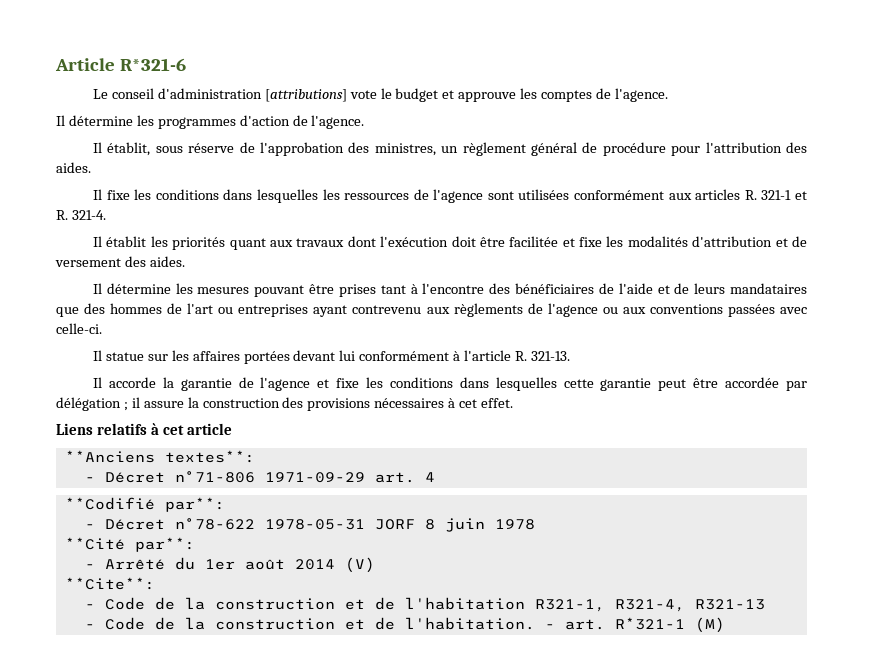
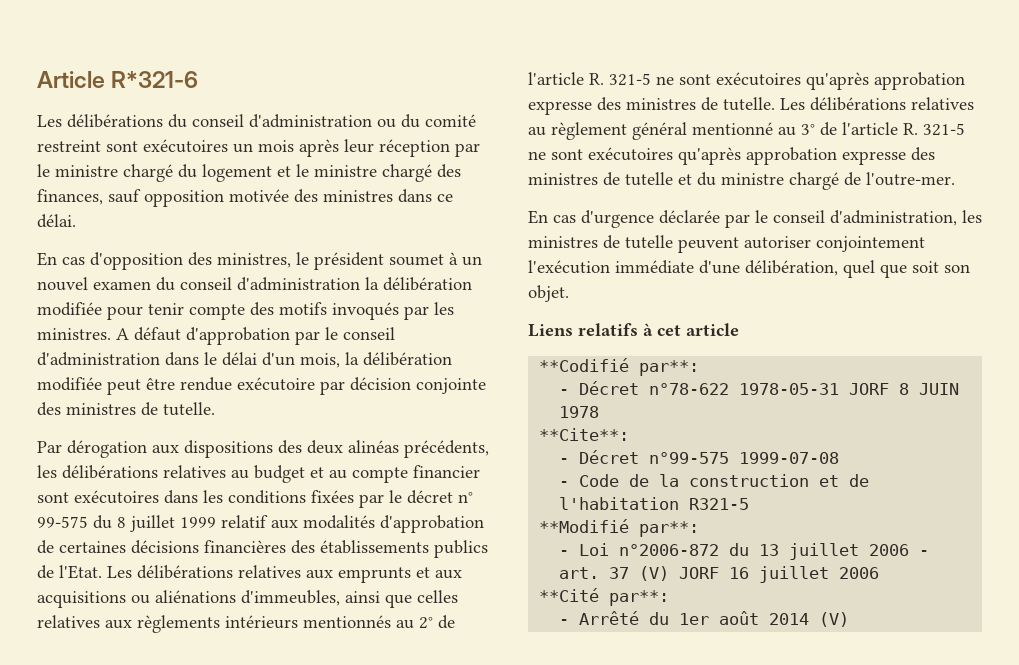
[92,88,668,102] [56,115,365,129] [92,142,808,156] [56,162,91,173] [92,189,808,203] [56,210,106,220] [92,236,808,250] [55,256,185,267] [92,283,807,297] [56,303,807,317] [56,323,102,334] [92,350,570,364] [92,377,808,391] [56,397,514,411] Le conseil d'administration [attributions] vote le budget et approuve les comptes de l'agence. // Il détermine les programmes d'action de l'agence. // Il établit, sous réserve de l'approbation des ministres, un règlement général de procédure pour l'attribution des aides. // Il fixe les conditions dans lesquelles les ressources de l'agence sont utilisées conformément aux articles R. 321-1 et R. 321-4. // Il établit les priorités quant aux travaux dont l'exécution doit être facilitée et fixe les modalités d'attribution et de versement des aides. // Il détermine les mesures pouvant être prises tant à l'encontre des bénéficiaires de l'aide et de leurs mandataires que des hommes de l'art ou entreprises ayant contrevenu aux règlements de l'agence ou aux conventions passées avec celle-ci. // Il statue sur les affaires portées devant lui conformément à l'article R. 321-13. // Il accorde la garantie de l'agence et fixe les conditions dans lesquelles cette garantie peut être accordée par délégation ; il assure la construction des provisions nécessaires à cet effet. -> [37,114,476,128] [37,139,480,157] [37,164,461,182] [37,189,453,207] [37,214,76,228] [37,252,482,270] [37,277,472,291] [37,302,454,320] [37,327,395,345] [37,352,452,368] [37,377,486,395] [37,402,215,416] [37,440,489,458] [37,465,480,483] [37,490,473,508] [37,515,484,533] [37,540,488,558] [37,565,462,583] [37,590,458,608] [37,615,455,633] [528,72,965,90] [528,97,974,115] [528,122,965,140] [528,147,935,165] [528,172,955,190] [528,210,982,228] [528,235,925,253] [528,260,970,278] [528,285,569,302] Les délibérations du conseil d'administration ou du comité restreint sont exécutoires un mois après leur réception par le ministre chargé du logement et le ministre chargé des finances, sauf opposition motivée des ministres dans ce délai. // En cas d'opposition des ministres, le président soumet à un nouvel examen du conseil d'administration la délibération modifiée pour tenir compte des motifs invoqués par les ministres. A défaut d'approbation par le conseil d'administration dans le délai d'un mois, la délibération modifiée peut être rendue exécutoire par décision conjointe des ministres de tutelle. // Par dérogation aux dispositions des deux alinéas précédents, les délibérations relatives au budget et au compte financier sont exécutoires dans les conditions fixées par le décret n° 99-575 du 8 juillet 1999 relatif aux modalités d'approbation de certaines décisions financières des établissements publics de l'Etat. Les délibérations relatives aux emprunts et aux acquisitions ou aliénations d'immeubles, ainsi que celles relatives aux règlements intérieurs mentionnés au 2° de l'article R. 321-5 ne sont exécutoires qu'après approbation expresse des ministres de tutelle. Les délibérations relatives au règlement général mentionné au 3° de l'article R. 321-5 ne sont exécutoires qu'après approbation expresse des ministres de tutelle et du ministre chargé de l'outre-mer. // En cas d'urgence déclarée par le conseil d'administration, les ministres de tutelle peuvent autoriser conjointement l'exécution immédiate d'une délibération, quel que soit son objet.
[64,450,255,463] [84,471,435,483] // **Anciens textes**: // - Décret n°71-806 1971-09-29 art. 4 -> (739, 329) none
[444,518,485,532] juin -> [919,383,960,395] JUIN
(535, 524) none -> [539,428,630,441] [559,450,840,464] [559,474,870,487] [559,497,750,510] [539,519,700,537] [559,543,930,560] [559,566,880,583] // **Cite**: // - Décret n°99-575 1999-07-08 // - Code de la construction et de l'habitation R321-5 // **Modifié par**: // - Loi n°2006-872 du 13 juillet 2006 - art. 37 (V) JORF 16 juillet 2006
[64,577,155,590] [84,597,765,612] [84,617,725,633] // **Cite**: // - Code de la construction et de l'habitation R321-1, R321-4, R321-13 // - Code de la construction et de l'habitation. - art. R*321-1 (M) -> (850, 619) none

